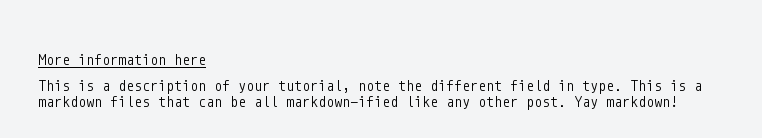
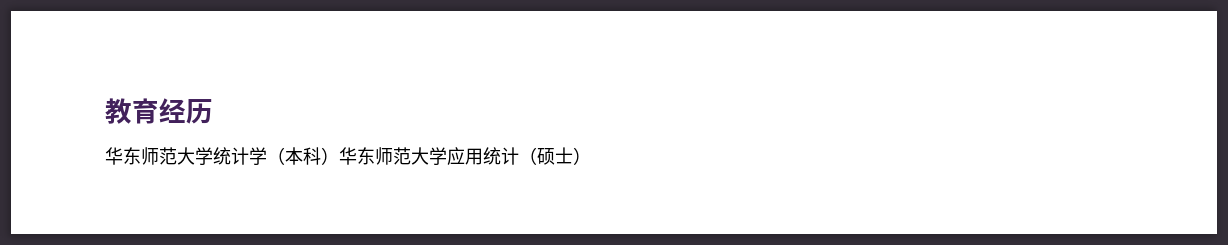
[38,54,206,65] [38,80,702,94] [38,96,678,110] More information here // This is a description of your tutorial, note the different field in type. This is a markdown files that can be all markdown-ified like any other post. Yay markdown! -> [105,98,213,124] [105,147,591,165] 教育经历 // 华东师范大学统计学（本科）华东师范大学应用统计（硕士）

